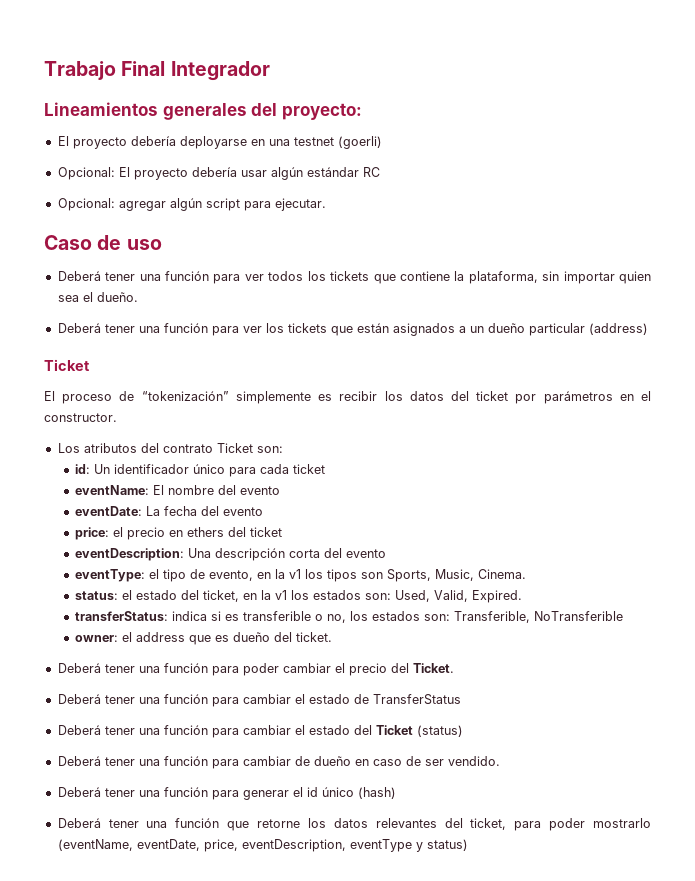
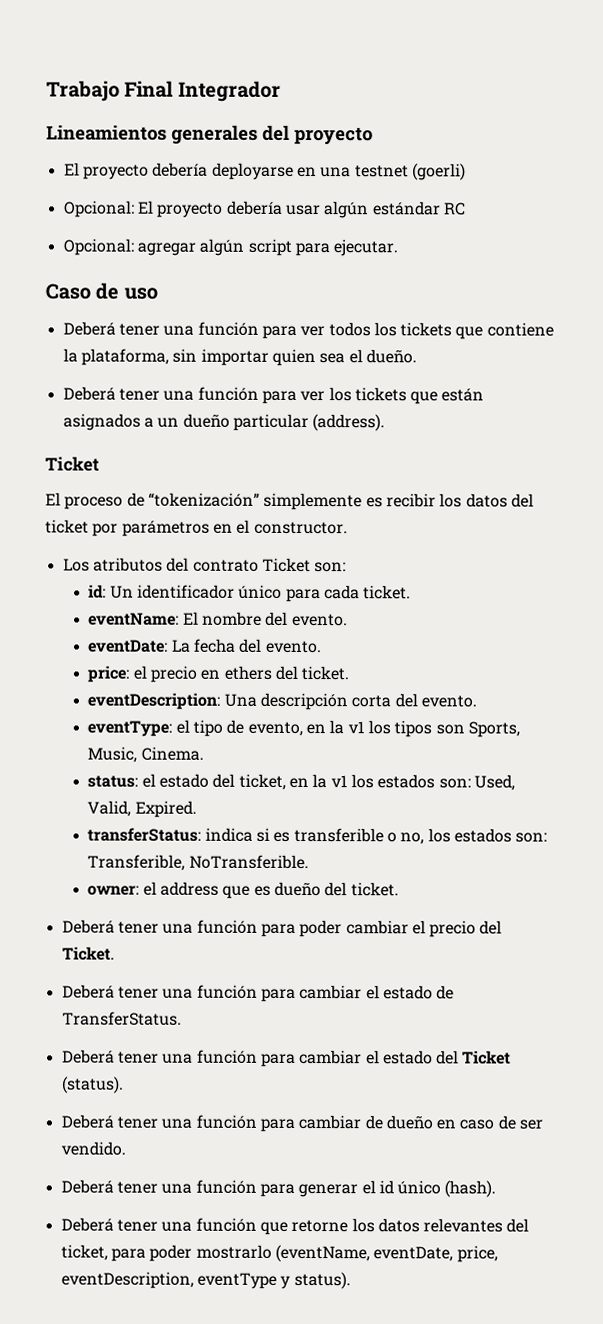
[281,103,362,120] proyecto: -> [294,126,373,145] proyecto
[588,323,648,335] (address) -> [312,414,386,432] (address).
[293,464,326,474] ticket -> [363,585,412,600] ticket.
[240,486,281,495] evento -> [291,613,348,627] evento.
[223,507,264,516] evento -> [265,640,322,654] evento.
[250,527,283,537] ticket -> [301,666,350,681] ticket.
[346,549,387,558] evento -> [421,695,478,708] evento.
[534,611,624,621] NoTransferible -> [188,854,309,870] NoTransferible.
[372,694,461,705] TransferStatus -> [61,1011,182,1026] TransferStatus.
[416,725,463,737] (status) -> [61,1076,124,1094] (status).
[357,787,396,799] (hash) -> [444,1180,497,1198] (hash).
[426,839,468,851] status) -> [293,1271,351,1290] status).

